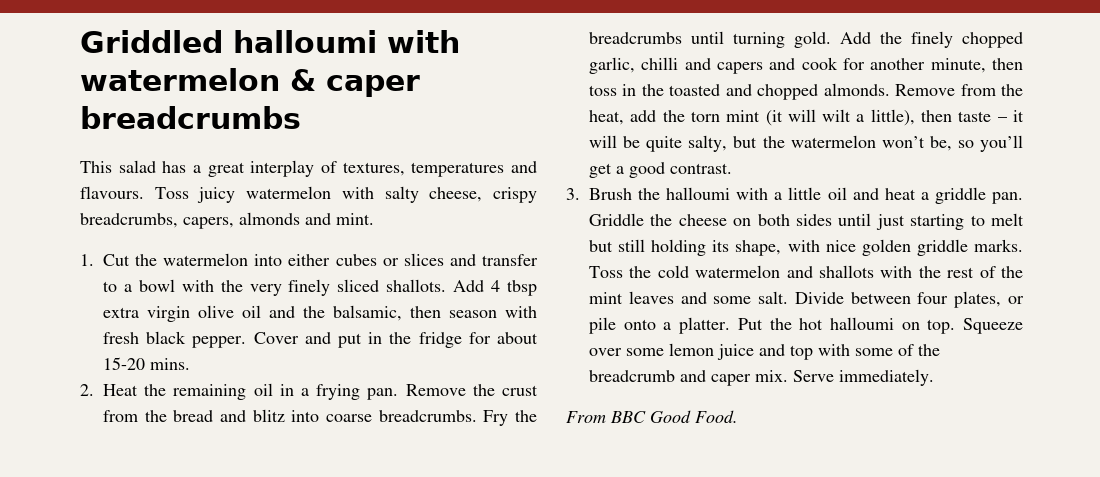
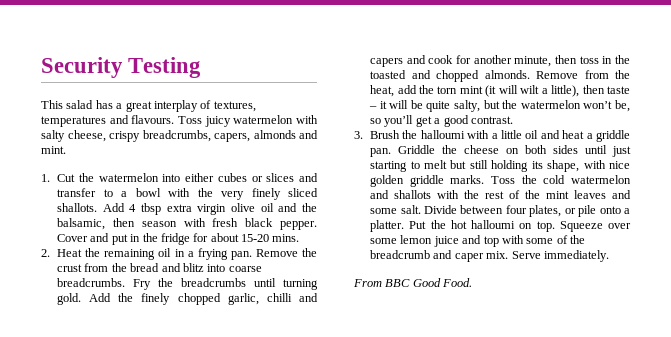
[80,30,460,53] [80,68,420,97] [80,106,301,129] Griddled halloumi with watermelon & caper breadcrumbs -> [41,57,202,78] Security Testing

